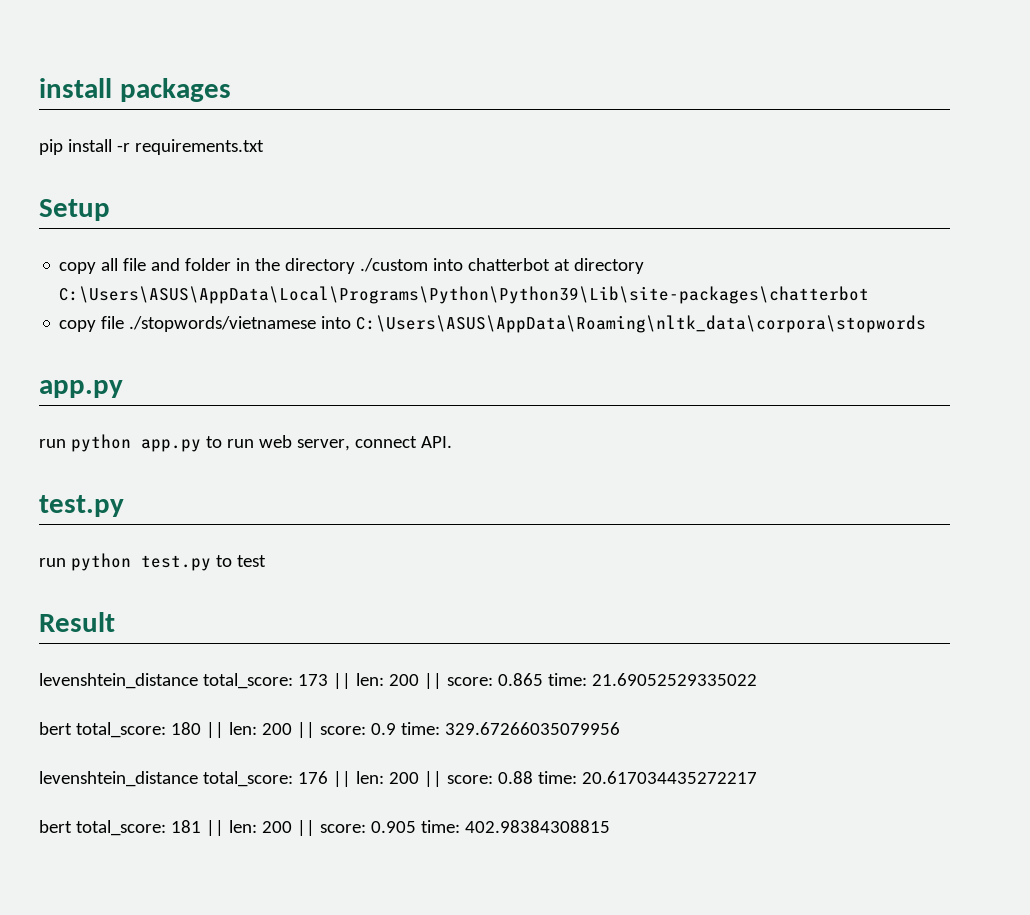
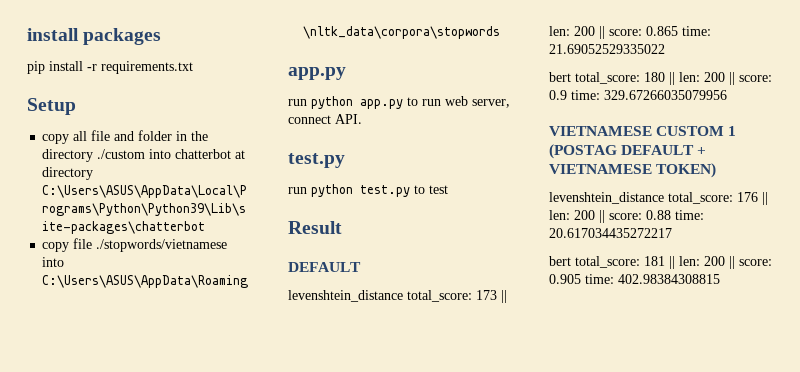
(115, 622) none -> [288,262,361,272] // DEFAULT
(620, 728) none -> [549,126,737,136] [549,144,707,159] [549,163,717,178] // VIETNAMESE CUSTOM 1 (POSTAG DEFAULT + VIETNAMESE TOKEN)

